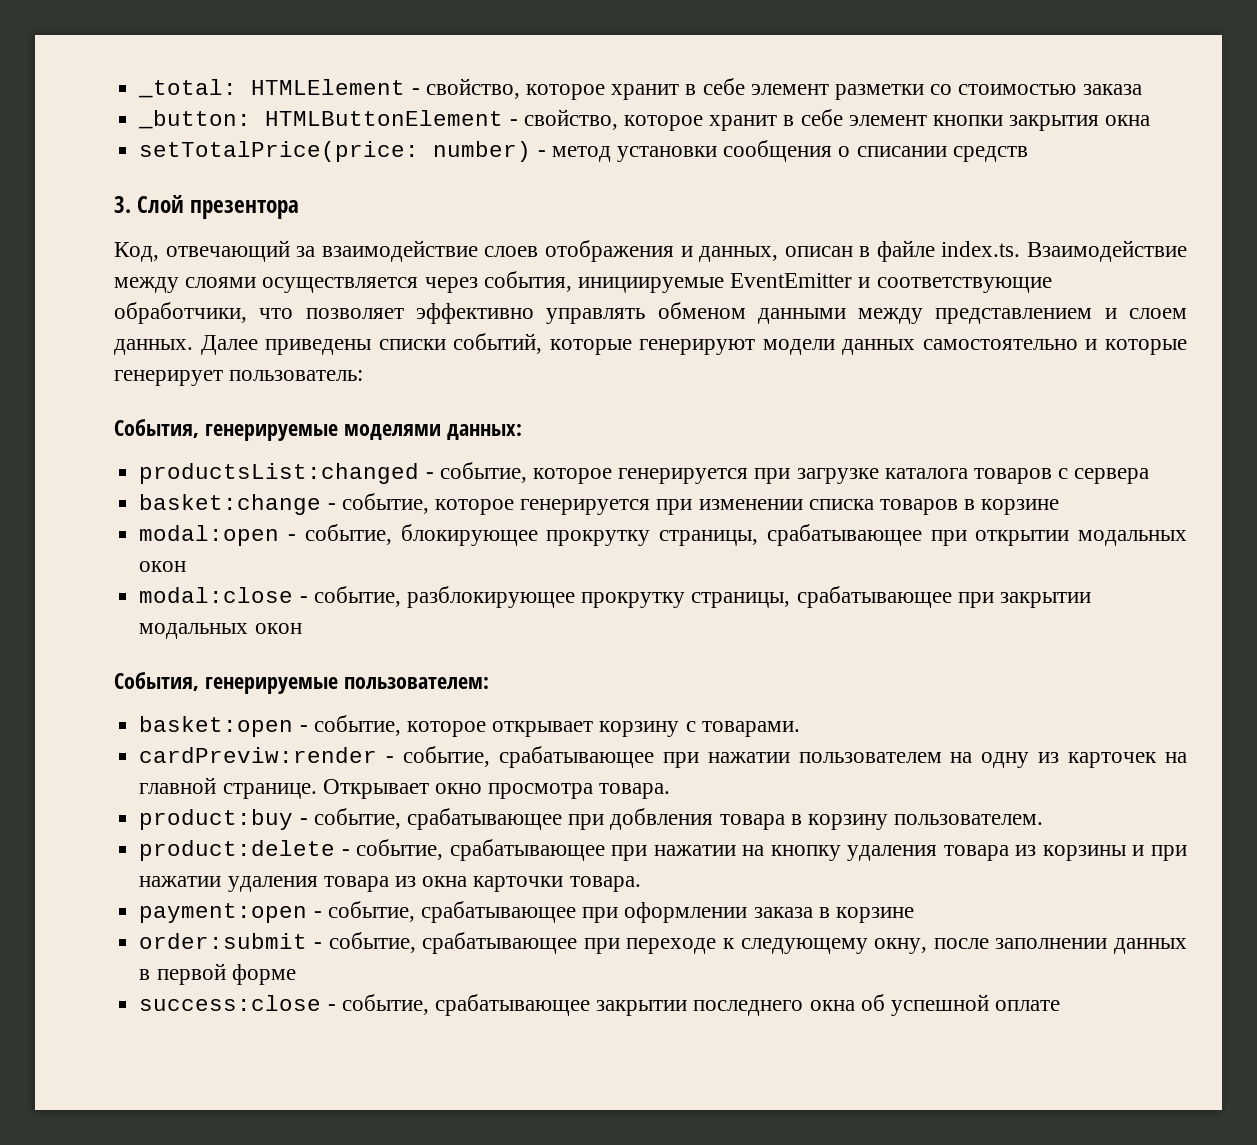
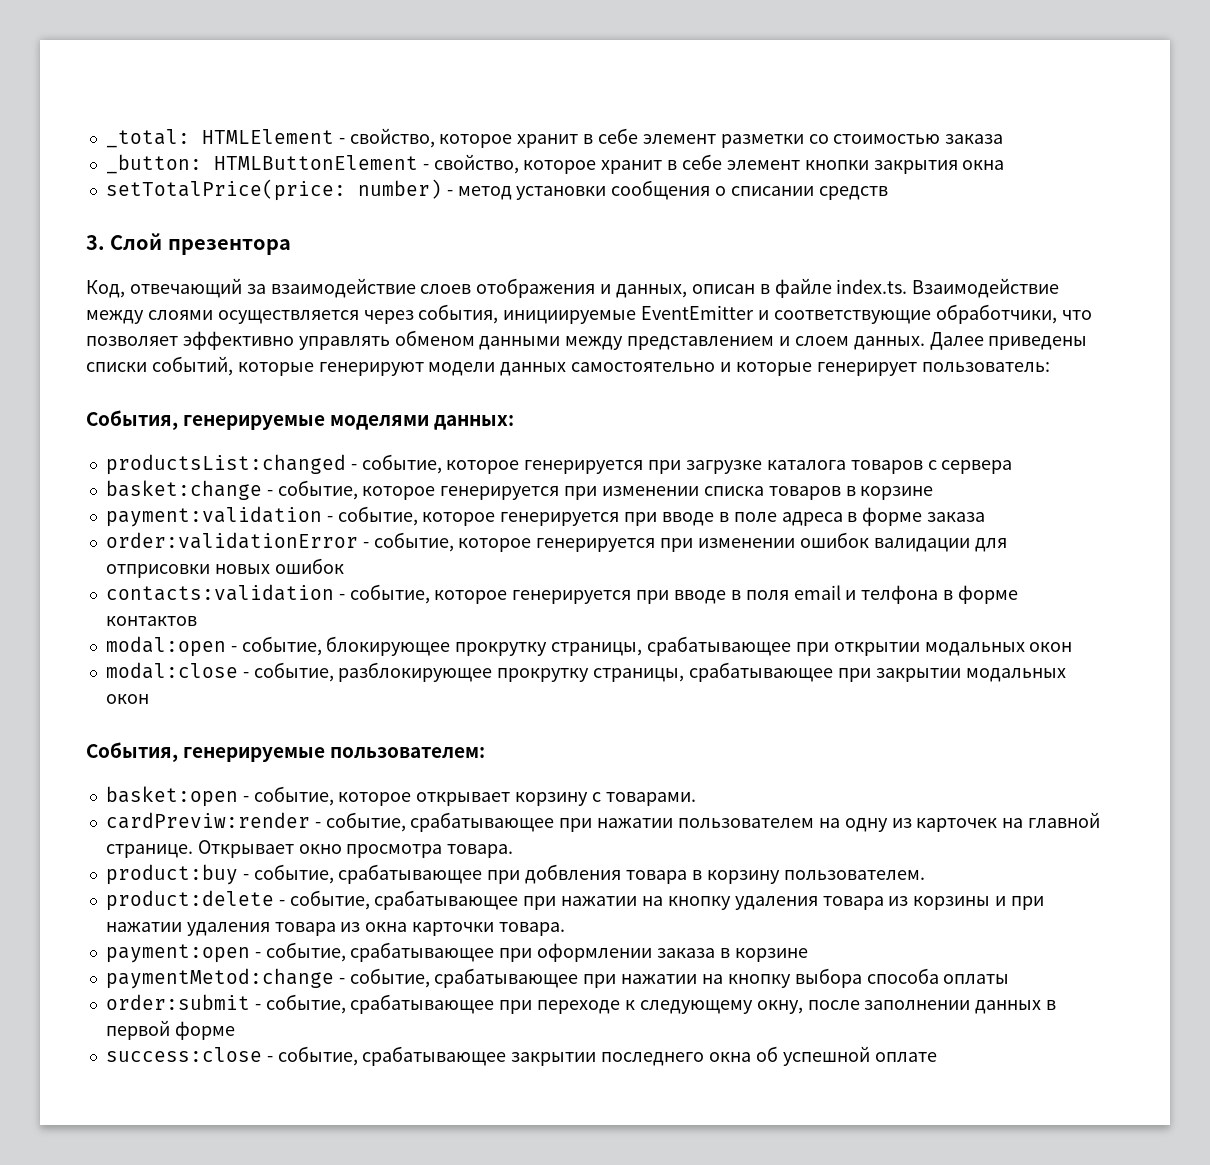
(1060, 507) none -> [105,506,986,527] [105,532,1007,552] [105,558,344,578] [105,584,1018,604] [105,616,197,626] // payment:validation - событие, которое генерируется при вводе в поле адреса в форме заказа // order:validationError - событие, которое генерируется при изменении ошибок валидации для отприсовки новых ошибок // contacts:validation - событие, которое генерируется при вводе в поля email и телфона в форме контактов
(914, 915) none -> [105,968,1010,989] // paymentMetod:change - событие, срабатывающее при нажатии на кнопку выбора способа оплаты

